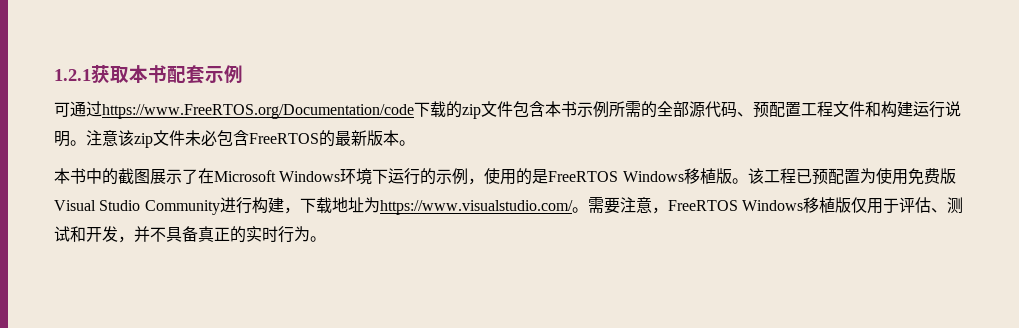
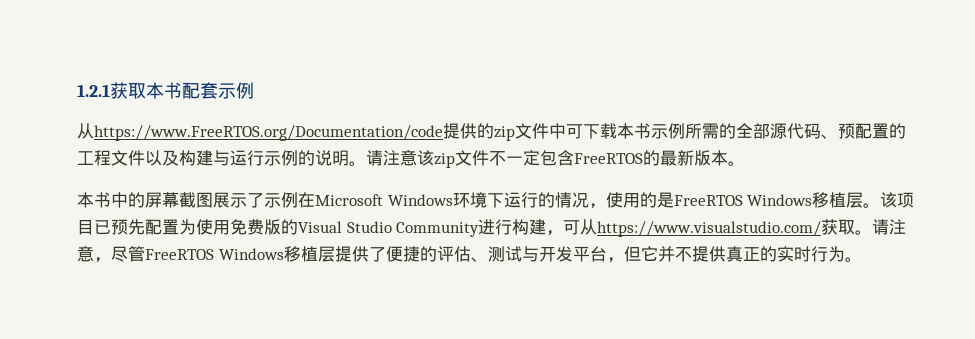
[54,101,446,119] 可通过https://www.FreeRTOS.org/Documentation/code下载 -> [77,123,477,141] 从https://www.FreeRTOS.org/Documentation/code提供
[513,101,545,117] 包含 -> [549,123,617,139] 中可下载
(801, 109) none -> [889,123,906,139] 的
[865,101,961,118] [54,131,86,147] 和构建运行说明。 -> [145,150,383,166] 以及构建与运行示例的说明。请
[185,130,217,146] 未必 -> [489,150,540,166] 不一定
(118, 176) none -> [145,192,179,208] 屏幕
(198, 176) none -> [264,192,298,208] 示例
[436,168,469,185] 示例 -> [554,192,589,208] 情况
[715,168,828,185] 版。该工程已预 -> [846,192,915,208] [77,219,145,235] 层。该项目已预先
(956, 176) none -> [281,219,298,235] 的
[299,197,963,215] [54,226,198,243] 下载地址为https://www.visualstudio.com/。需要注意，FreeRTOS Windows移植版仅用于评估、测试和开发，并不具备 -> [563,219,907,237] [77,246,726,263] 可从https://www.visualstudio.com/获取。请注意，尽管FreeRTOS Windows移植层提供了便捷的评估、测试与开发平台，但它并不提供

